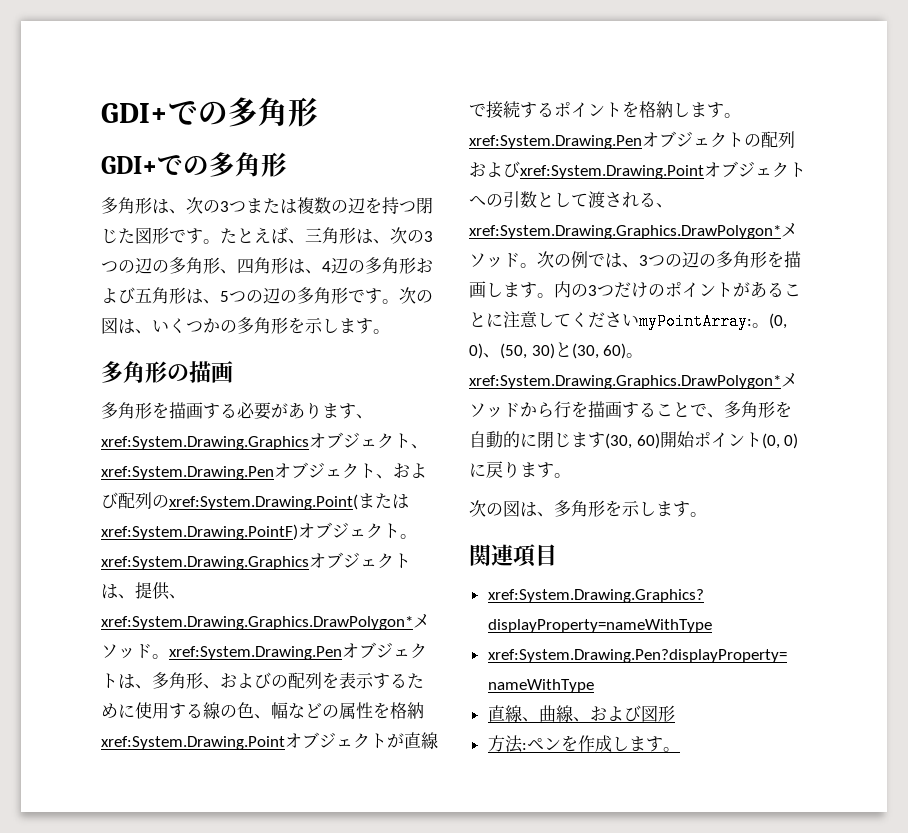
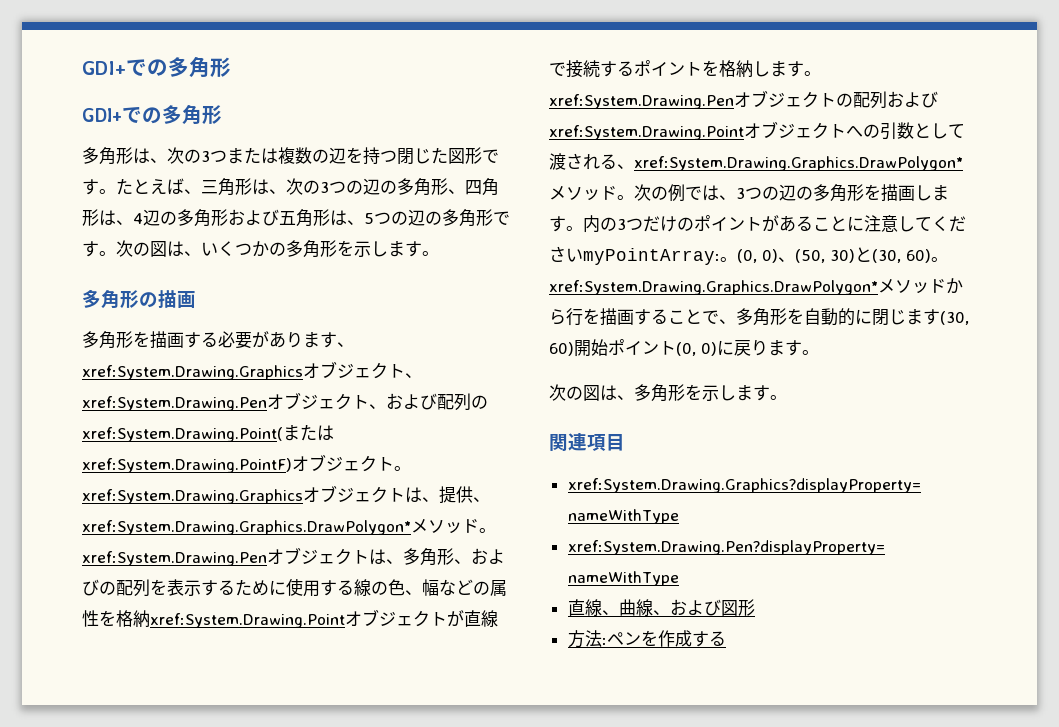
[611,736,680,752] します。 -> [691,631,726,647] する

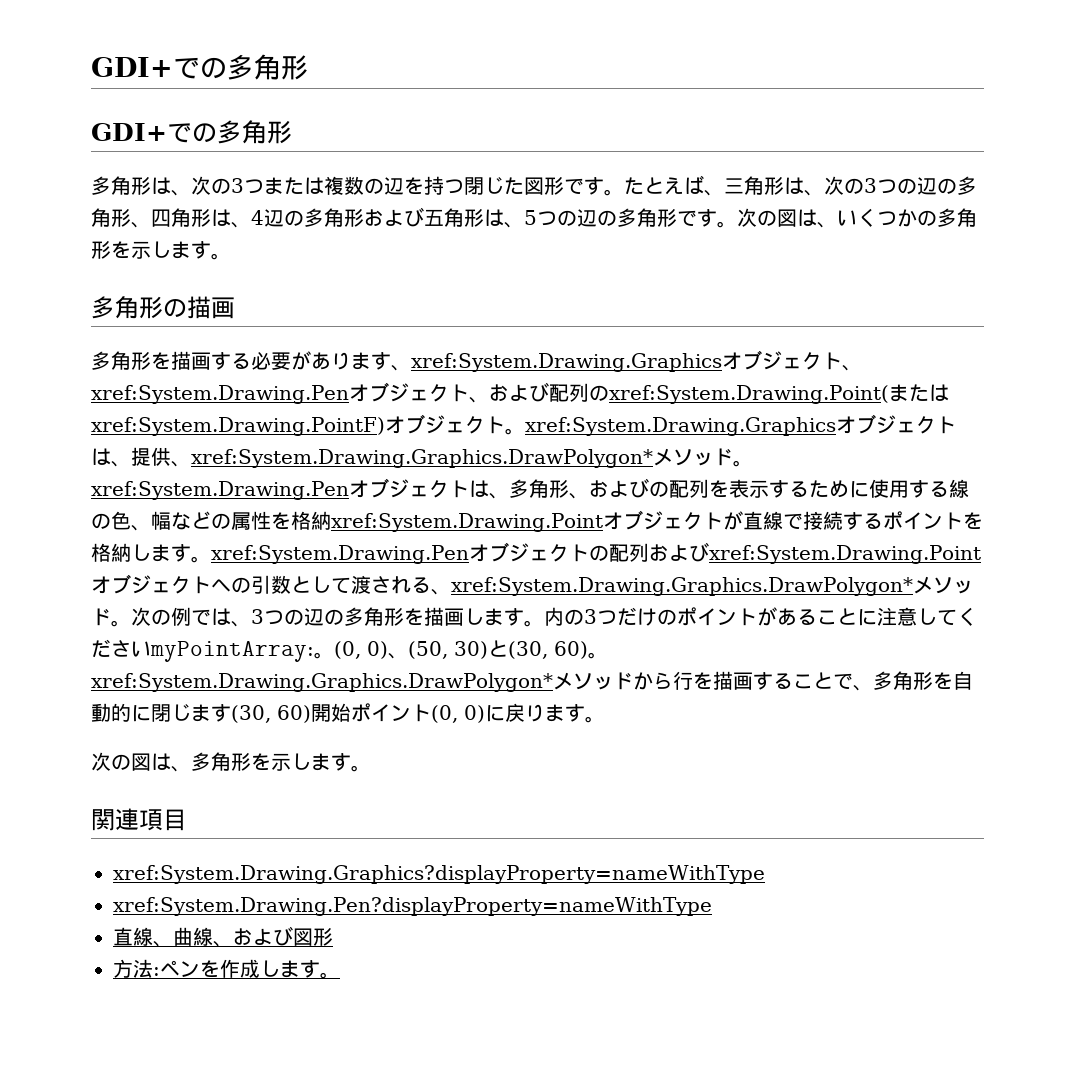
[691,631,726,647] する -> [260,960,340,979] します。

